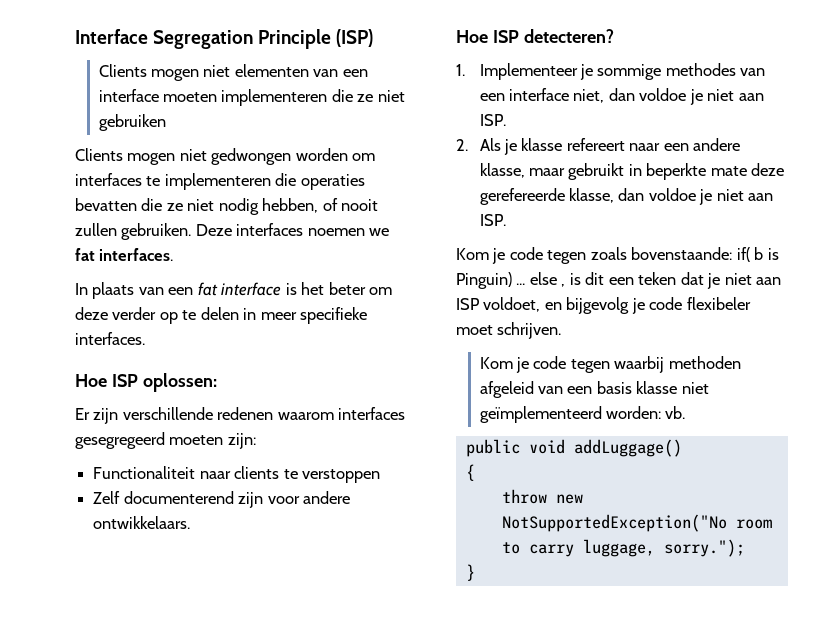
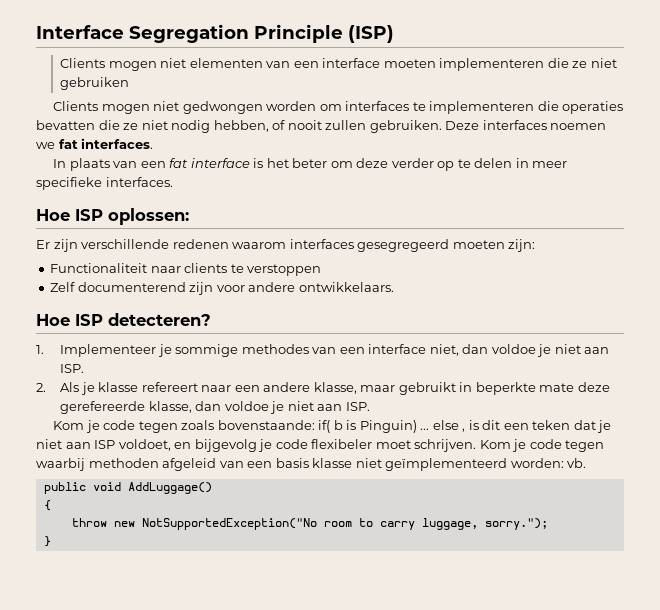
(562, 330) // -> (477, 445) none
[573,439,682,457] addLuggage() -> [127,482,212,494] AddLuggage()

